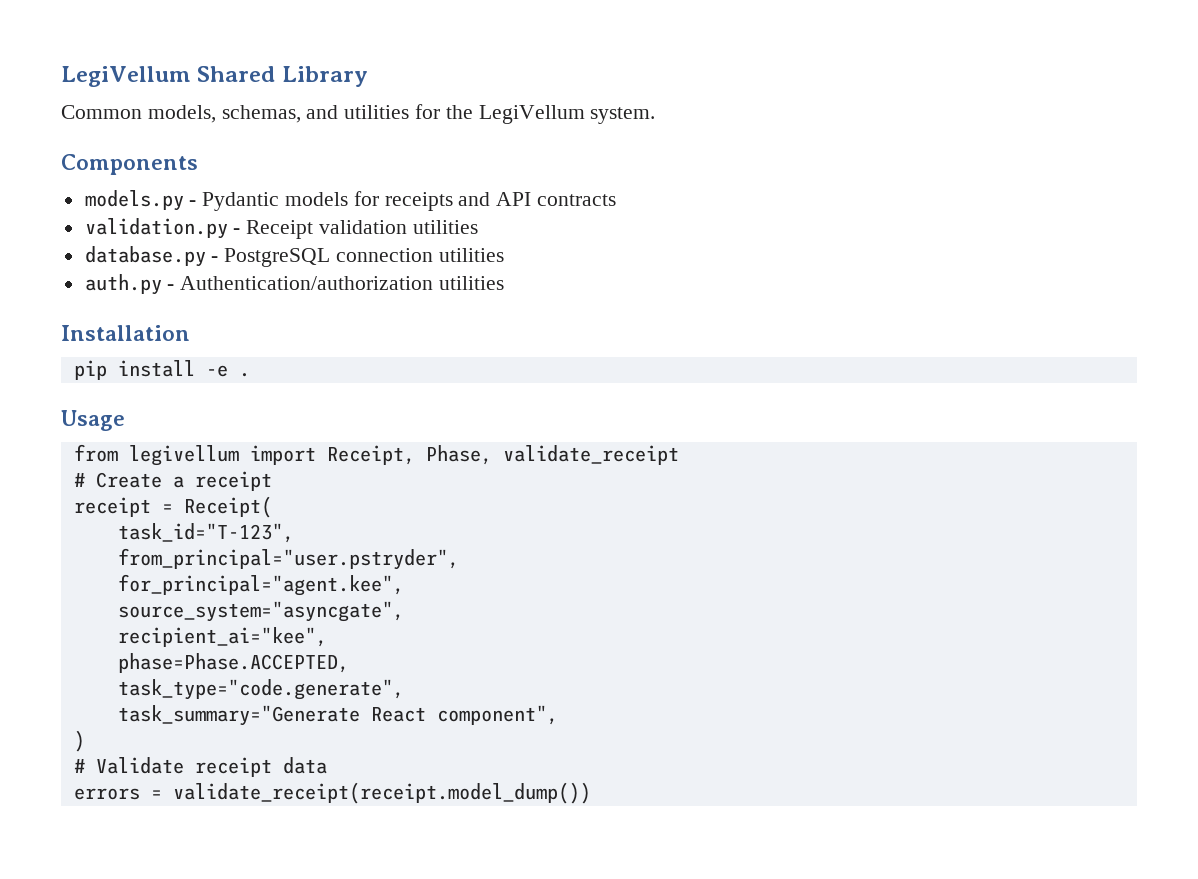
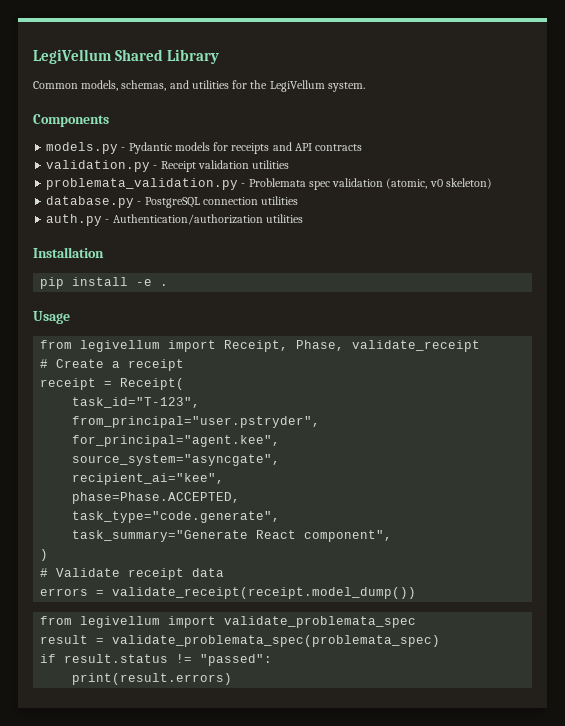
(478, 227) none -> [46,178,492,190] // problemata_validation.py - Problemata spec validation (atomic, v0 skeleton)
(591, 793) none -> [40,616,417,628] [40,635,441,647] [40,654,273,666] [72,673,233,685] // from legivellum import validate_problemata_spec // result = validate_problemata_spec(problemata_spec) // if result.status != "passed": // print(result.errors)

